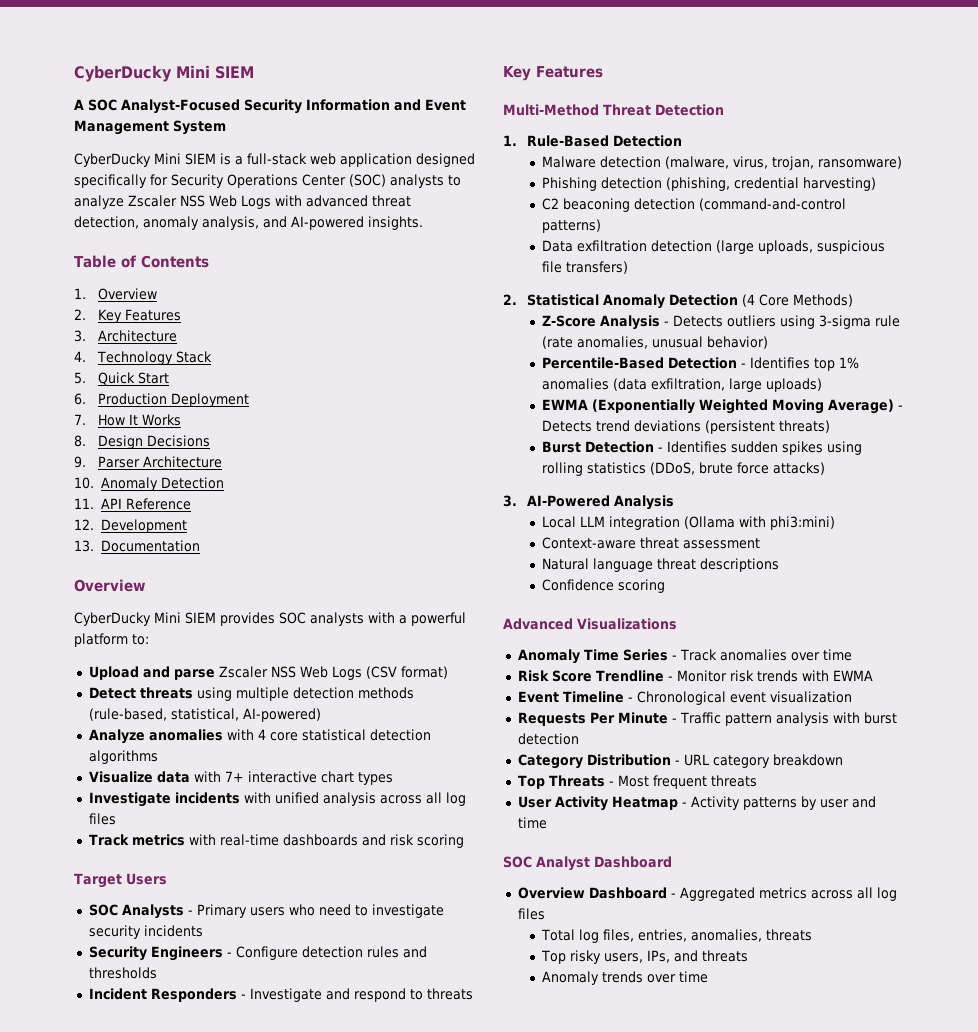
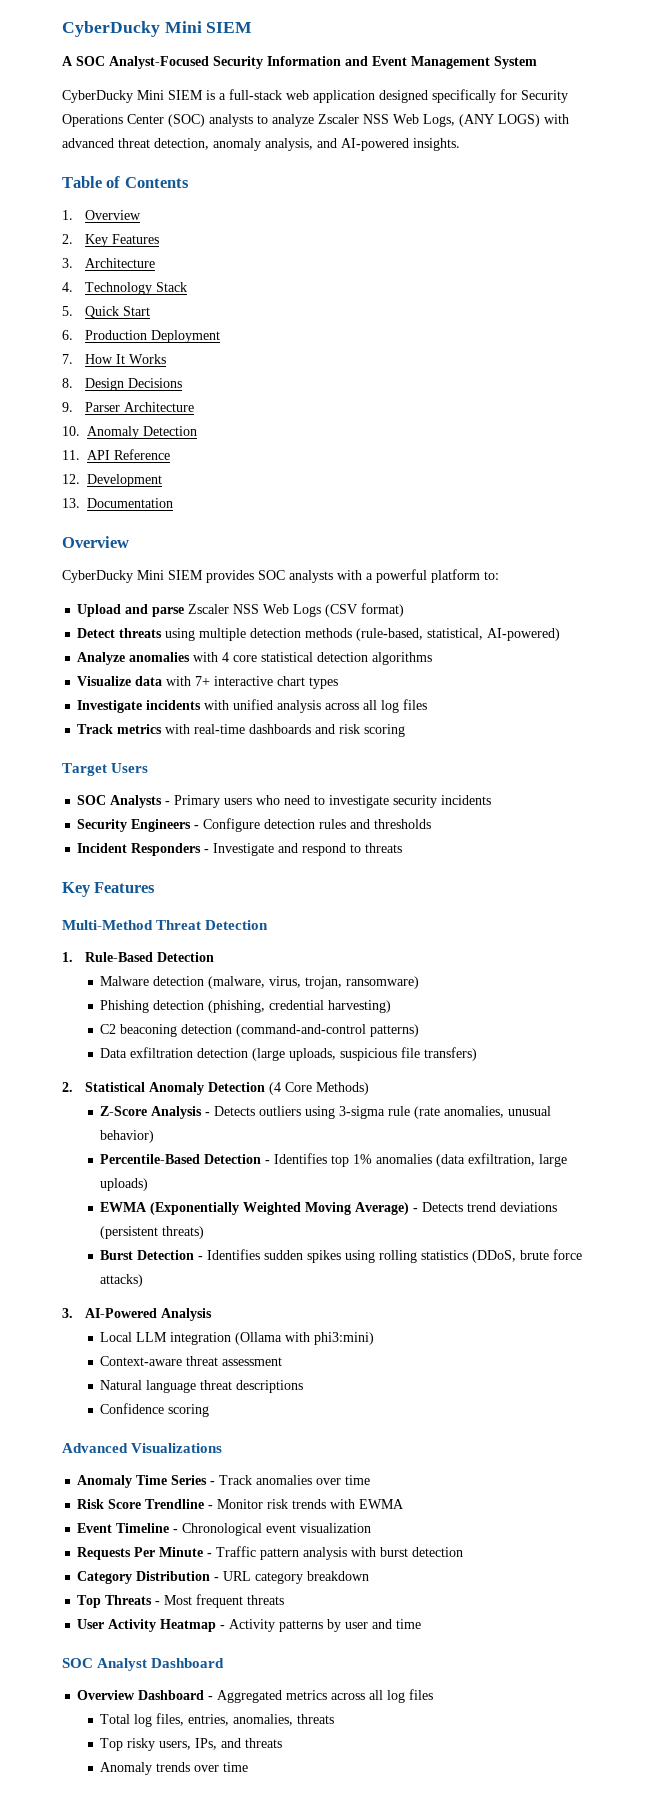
[241,195,271,209] Logs -> [423,114,540,127] Logs, (ANY LOGS)

